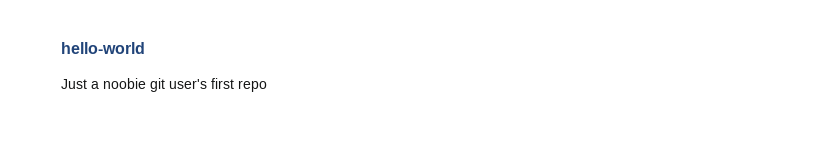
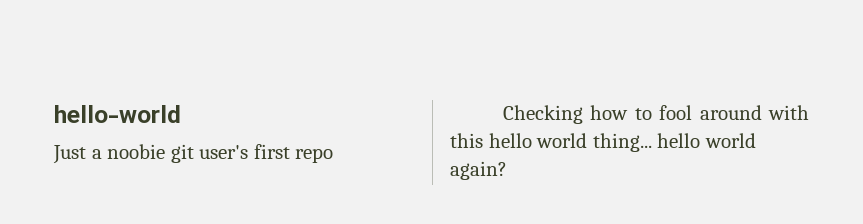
(267, 86) none -> [502,105,809,124] [450,133,756,152] [450,161,507,180] // Checking how to fool around with this hello world thing... hello world again?

